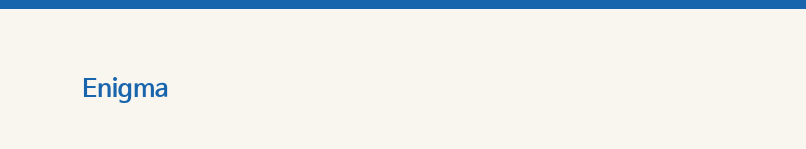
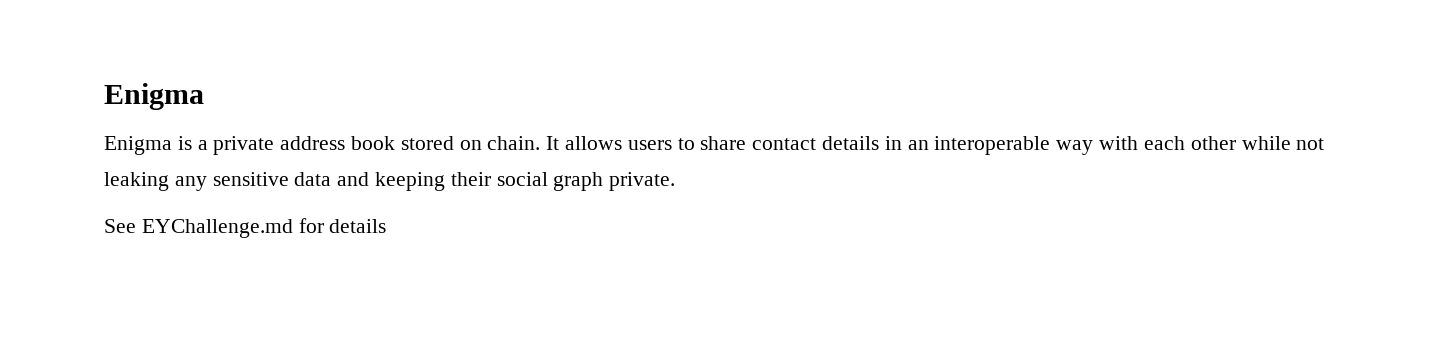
[82,77,169,103] Enigma -> [104,83,204,110] [104,136,1325,155] [104,172,676,191] [104,218,387,238] Enigma // Enigma is a private address book stored on chain. It allows users to share contact details in an interoperable way with each other while not leaking any sensitive data and keeping their social graph private. // See EYChallenge.md for details

